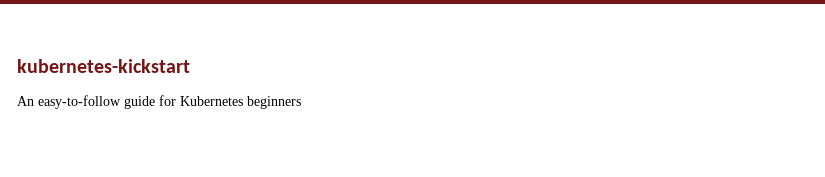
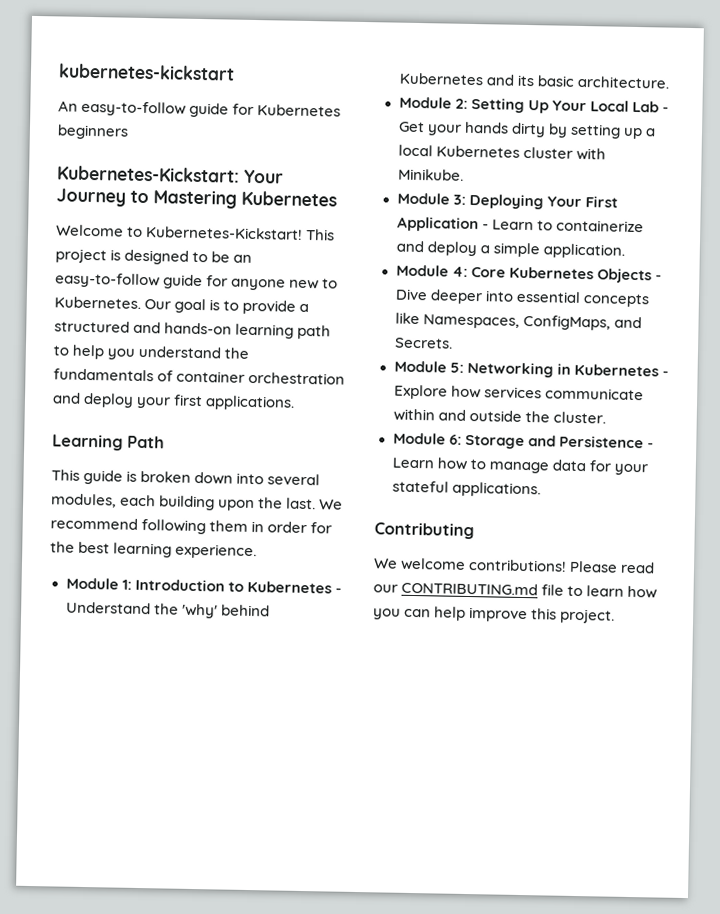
(301, 102) none -> [57,165,284,184] [56,188,337,209] [56,224,336,241] [55,248,253,265] [55,272,339,291] [54,296,310,315] [54,320,332,340] [53,344,250,360] [53,368,346,385] [52,392,296,411] [52,434,165,451] [51,469,321,486] [51,493,344,512] [50,517,333,535] [50,541,258,560] [65,577,342,594] [65,601,270,619] [398,72,670,89] [398,96,669,114] [397,121,656,140] [397,144,606,161] [397,168,464,181] [396,192,618,210] [396,216,644,233] [395,240,625,259] [395,264,662,284] [394,288,650,308] [394,312,642,331] [394,337,453,349] [393,360,669,378] [393,384,644,401] [392,408,606,424] [392,432,654,450] [391,457,648,476] [391,480,541,498] [374,522,474,540] [373,557,656,574] [373,581,658,599] [373,606,616,624] // Kubernetes-Kickstart: Your Journey to Mastering Kubernetes // Welcome to Kubernetes-Kickstart! This project is designed to be an easy-to-follow guide for anyone new to Kubernetes. Our goal is to provide a structured and hands-on learning path to help you understand the fundamentals of container orchestration and deploy your first applications. // Learning Path // This guide is broken down into several modules, each building upon the last. We recommend following them in order for the best learning experience. // Module 1: Introduction to Kubernetes - Understand the 'why' behind Kubernetes and its basic architecture. // Module 2: Setting Up Your Local Lab - Get your hands dirty by setting up a local Kubernetes cluster with Minikube. // Module 3: Deploying Your First Application - Learn to containerize and deploy a simple application. // Module 4: Core Kubernetes Objects - Dive deeper into essential concepts like Namespaces, ConfigMaps, and Secrets. // Module 5: Networking in Kubernetes - Explore how services communicate within and outside the cluster. // Module 6: Storage and Persistence - Learn how to manage data for your stateful applications. // Contributing // We welcome contributions! Please read our CONTRIBUTING.md file to learn how you can help improve this project.

